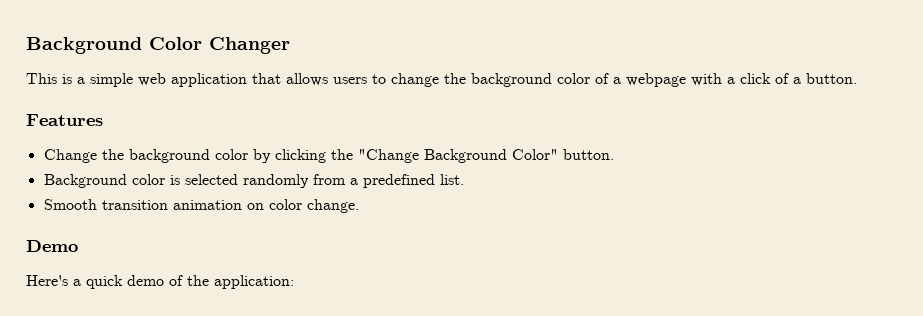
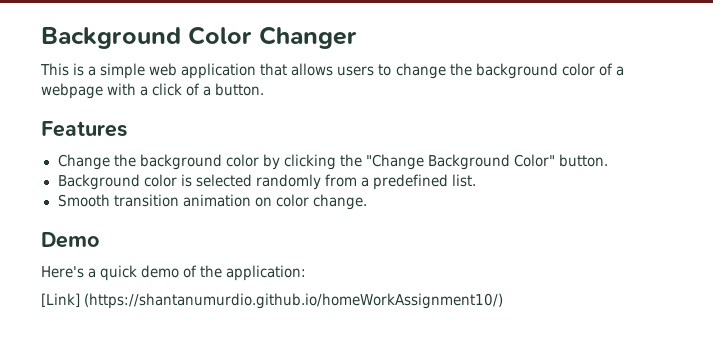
(294, 282) none -> [41,293,504,309] // [Link] (https://shantanumurdio.github.io/homeWorkAssignment10/)

